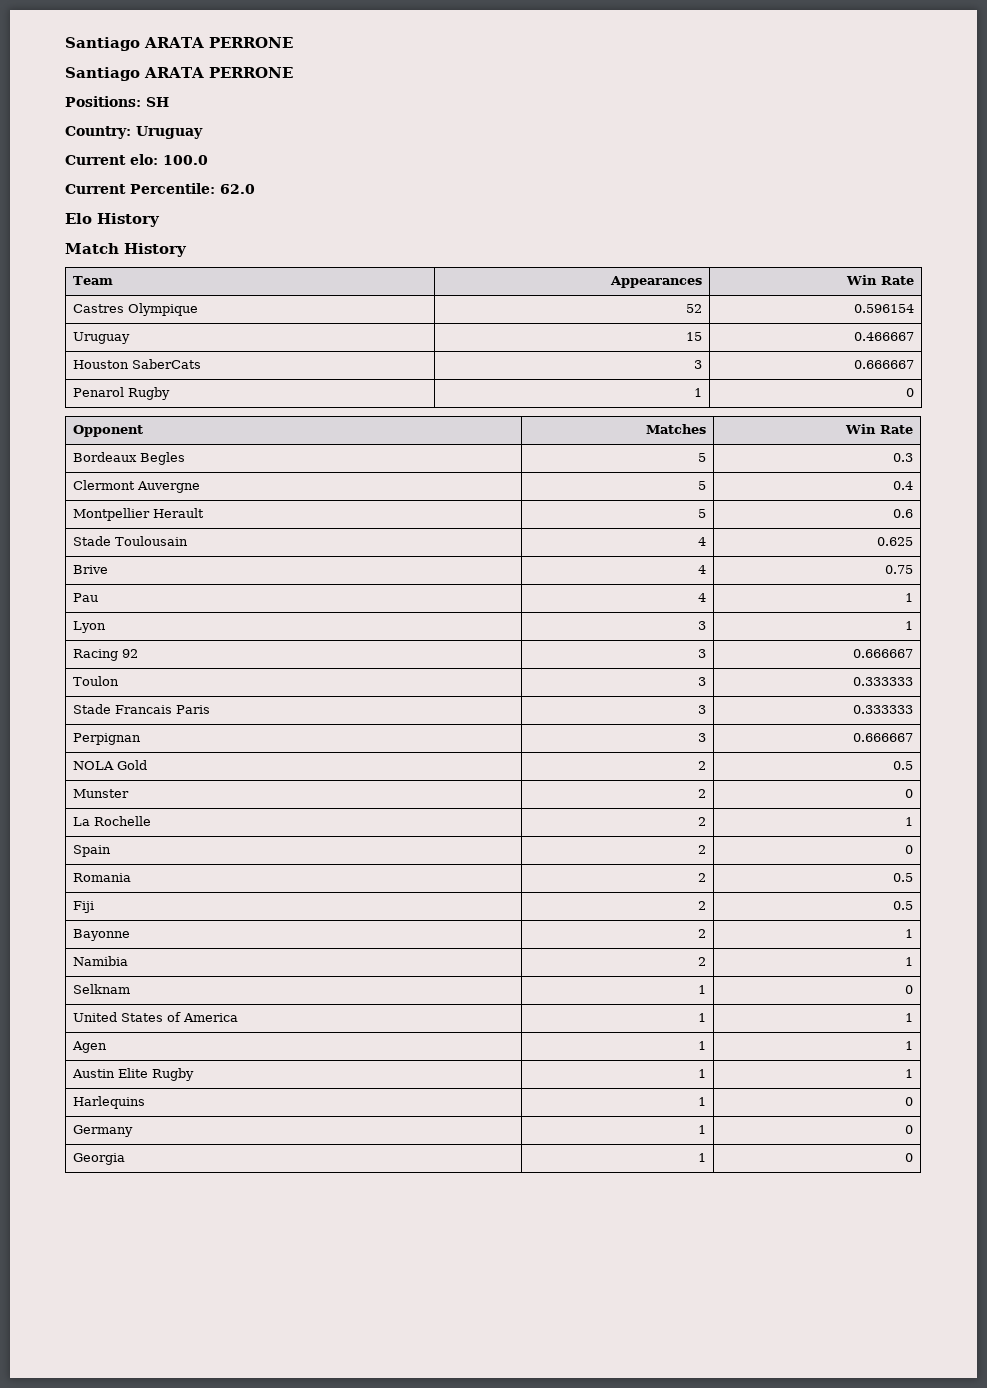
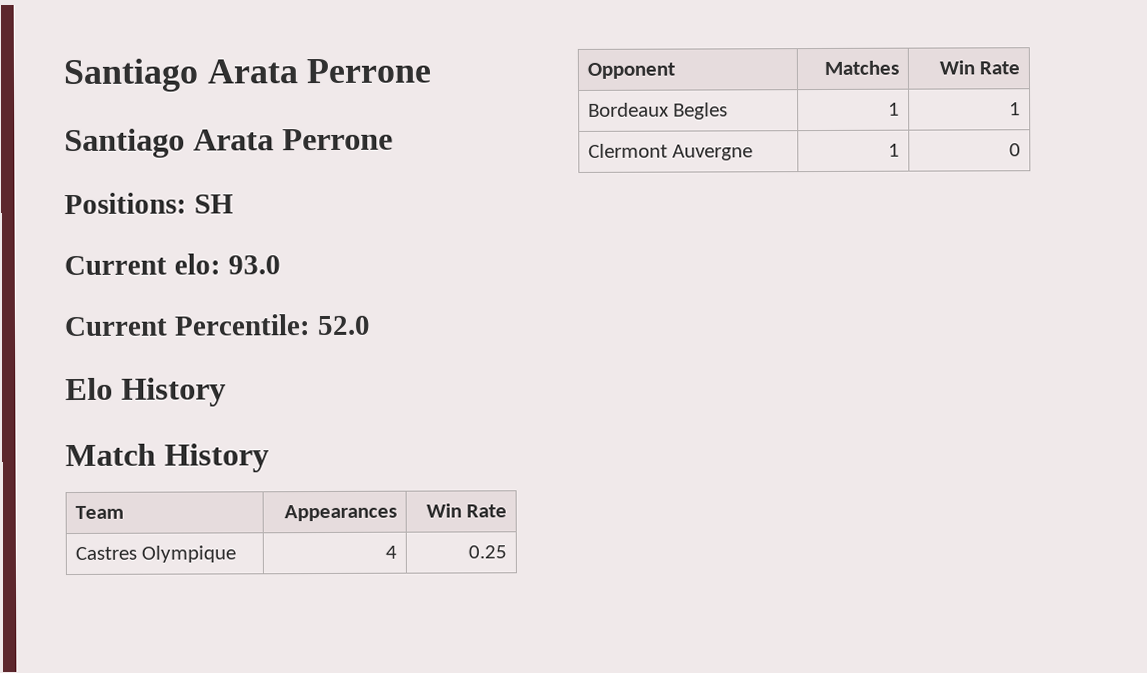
[65,37,293,51] [65,67,293,81] Santiago ARATA PERRONE // Santiago ARATA PERRONE -> [63,58,432,93] [64,128,393,159] Santiago Arata Perrone // Santiago Arata Perrone
[65,126,203,139] // Country: Uruguay -> (234, 204) none
[163,155,208,165] 100.0 -> [227,255,281,275] 93.0
[220,184,255,194] 62.0 -> [316,315,370,336] 52.0
[686,304,703,313] [854,304,915,313] [72,332,130,344] [686,332,703,341] [854,332,915,341] [72,359,201,369] [694,360,703,369] [854,360,915,369] [72,387,170,400] [694,388,703,397] [906,388,915,397] 52 | 0.596154 // Uruguay | 15 | 0.466667 // Houston SaberCats | 3 | 0.666667 // Penarol Rugby | 1 | 0 -> [385,545,398,559] [468,545,508,559] 4 | 0.25
[698,453,707,462] [893,453,914,462] 5 | 0.3 -> [888,102,901,116] [1009,102,1022,116] 1 | 1
[698,481,707,490] [893,481,914,490] [72,508,204,521] [698,509,707,518] [893,509,914,518] [72,536,188,546] [698,537,707,546] [877,537,914,546] [72,565,108,574] [698,565,707,574] [885,565,914,574] [72,593,98,602] [698,593,707,602] [905,593,914,602] [72,621,106,633] [698,621,707,630] [905,621,914,630] [72,649,138,661] [698,649,707,658] [853,649,914,658] [72,676,119,686] [698,677,707,686] [853,677,914,686] [72,704,210,714] [698,705,707,714] [853,705,914,714] [72,733,141,745] [698,733,707,742] [853,733,914,742] [72,760,147,770] [698,761,707,770] [893,761,914,770] [72,789,129,798] [698,789,707,798] [905,789,914,798] [72,816,151,826] [698,817,707,826] [905,817,914,826] [72,845,111,857] [698,845,707,854] [905,845,914,854] [72,873,131,882] [698,873,707,882] [893,873,914,882] [72,901,94,913] [698,901,707,910] [893,901,914,910] [72,929,130,941] [698,929,707,938] [905,929,914,938] [72,956,128,966] [698,957,707,966] [905,957,914,966] [72,984,130,994] [698,985,707,994] [905,985,914,994] [72,1012,238,1022] [698,1013,707,1022] [905,1013,914,1022] [71,1041,107,1053] [698,1041,707,1050] [905,1041,914,1050] [71,1068,194,1081] [698,1069,707,1078] [905,1069,914,1078] [72,1096,145,1109] [698,1097,707,1106] [905,1097,914,1106] [72,1125,133,1137] [698,1125,707,1134] [905,1125,914,1134] [72,1153,125,1165] | 5 | 0.4 // Montpellier Herault | 5 | 0.6 // Stade Toulousain | 4 | 0.625 // Brive | 4 | 0.75 // Pau | 4 | 1 // Lyon | 3 | 1 // Racing 92 | 3 | 0.666667 // Toulon | 3 | 0.333333 // Stade Francais Paris | 3 | 0.333333 // Perpignan | 3 | 0.666667 // NOLA Gold | 2 | 0.5 // Munster | 2 | 0 // La Rochelle | 2 | 1 // Spain | 2 | 0 // Romania | 2 | 0.5 // Fiji | 2 | 0.5 // Bayonne | 2 | 1 // Namibia | 2 | 1 // Selknam | 1 | 0 // United States of America | 1 | 1 // Agen | 1 | 1 // Austin Elite Rugby | 1 | 1 // Harlequins | 1 | 0 // Germany | 1 | 0 // Georgia -> (754, 152) none

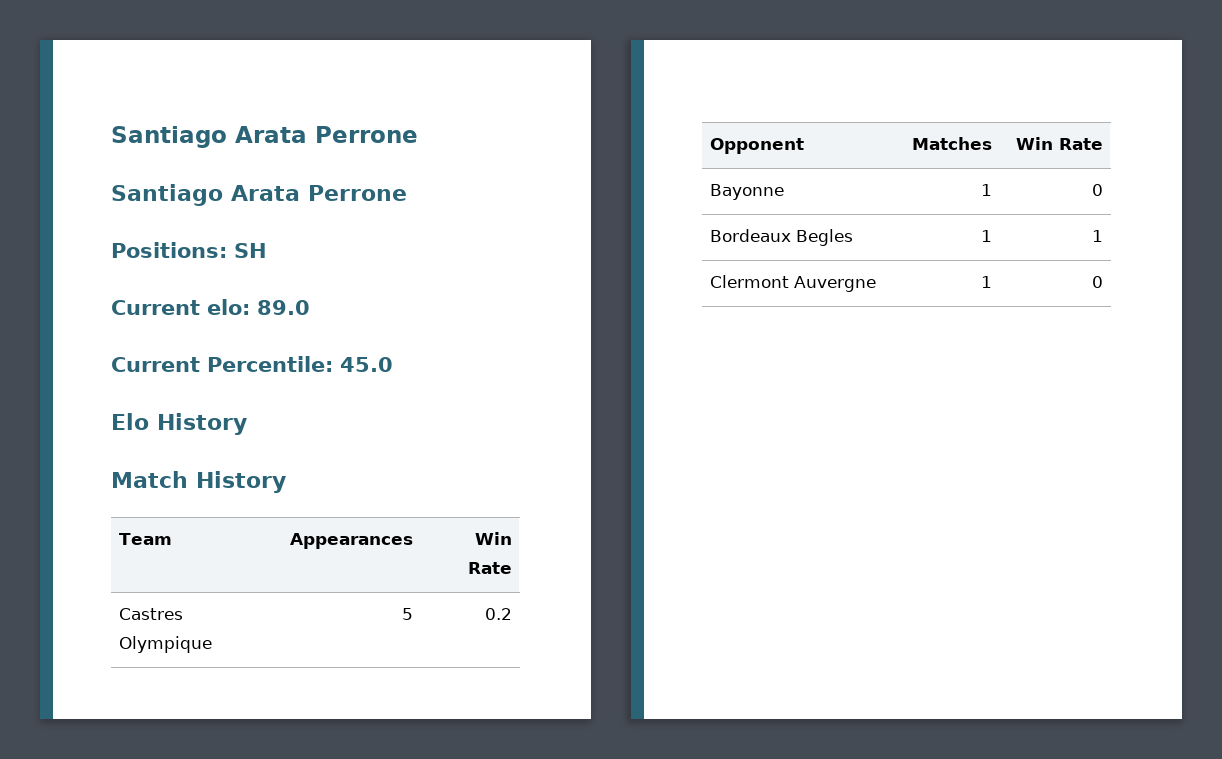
[227,255,281,275] 93.0 -> [257,300,310,315] 89.0
[316,315,370,336] 52.0 -> [340,357,393,372] 45.0
[385,545,398,559] [468,545,508,559] 4 | 0.25 -> [401,608,413,620] [484,608,512,620] 5 | 0.2
(1021, 68) none -> [710,184,785,200] [980,184,992,196] [1091,184,1103,196] // Bayonne | 1 | 0

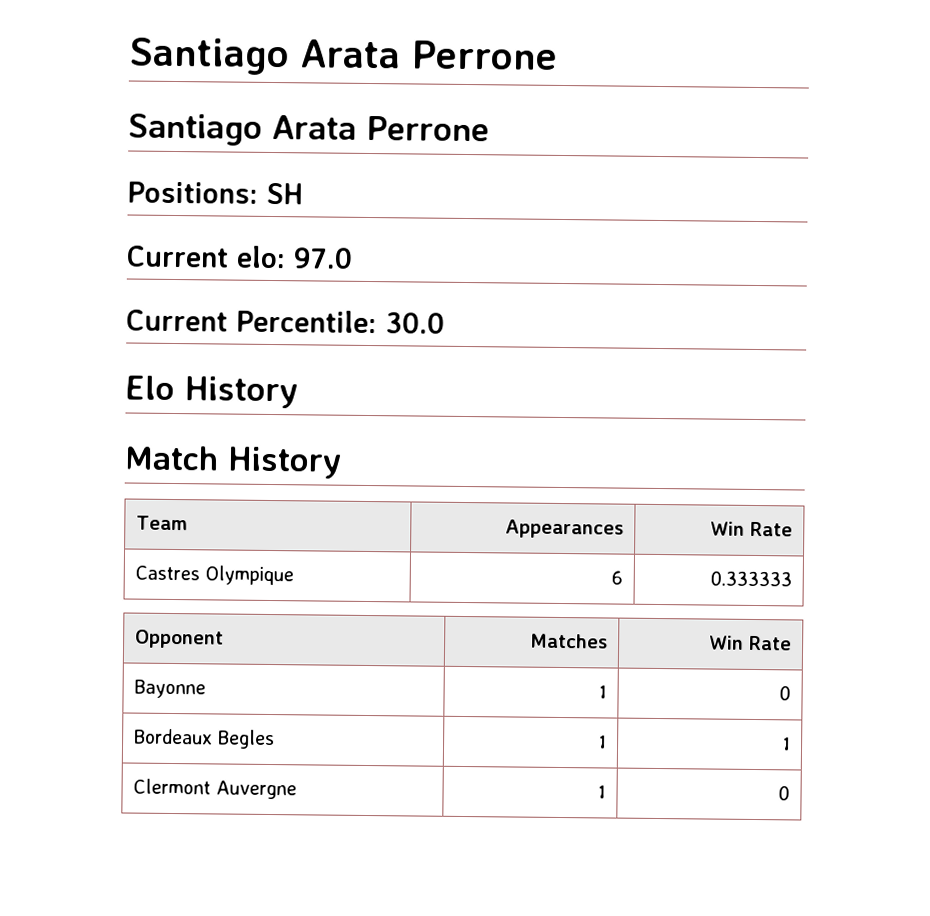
[257,300,310,315] 89.0 -> [293,247,353,269] 97.0
[340,357,393,372] 45.0 -> [384,312,445,334] 30.0
[401,608,413,620] [484,608,512,620] 5 | 0.2 -> [610,570,623,585] [709,570,792,587] 6 | 0.333333

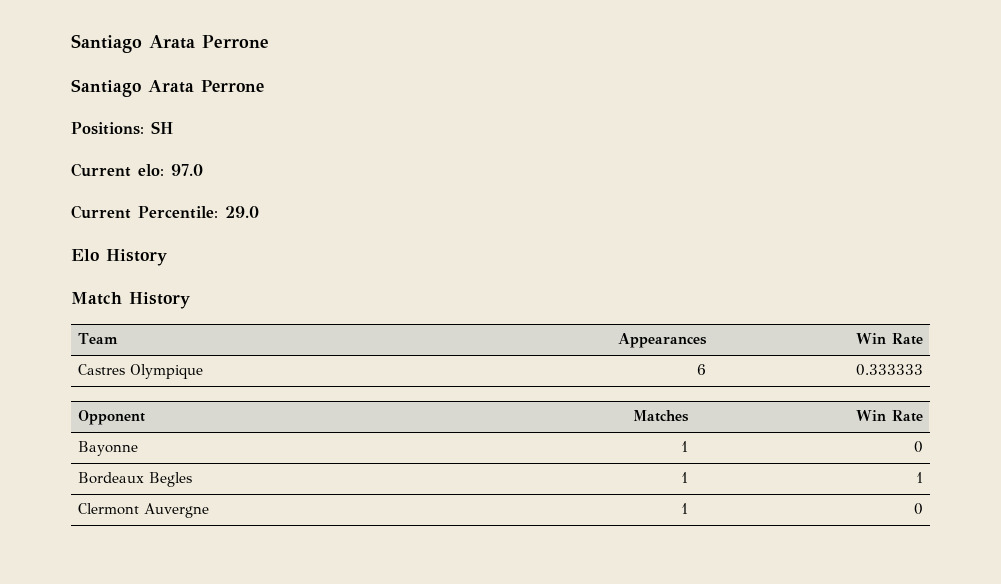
[384,312,445,334] 30.0 -> [225,206,259,218] 29.0

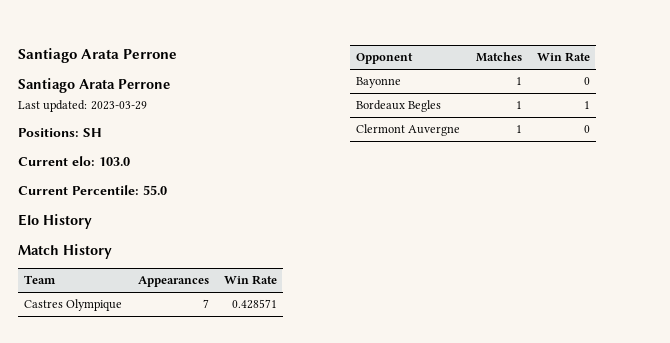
(264, 86) none -> [18,100,147,112] // Last updated: 2023-03-29
[171,164,203,176] 97.0 -> [99,157,130,166] 103.0
[225,206,259,218] 29.0 -> [143,185,167,195] 55.0
[696,364,706,375] [855,364,923,376] 6 | 0.333333 -> [202,299,209,308] [231,299,277,309] 7 | 0.428571

